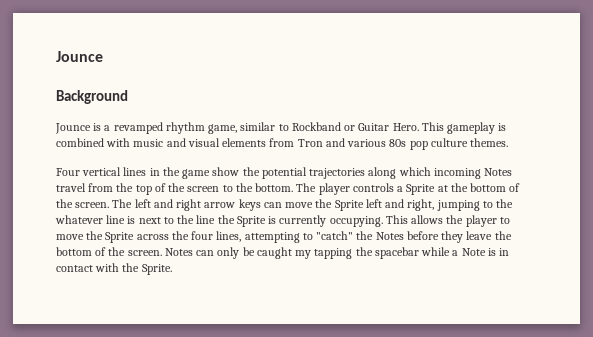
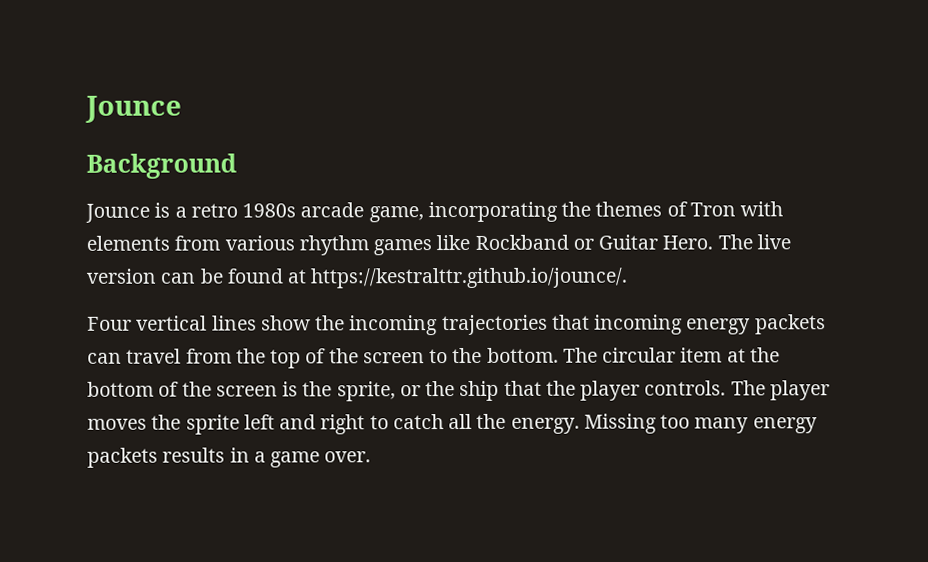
[113,122,507,134] [56,138,509,150] [56,167,513,179] revamped rhythm game, similar to Rockband or Guitar Hero. This gameplay is combined with music and visual elements from Tron and various 80s pop culture themes. // Four vertical lines in the game show the potential trajectories along which incoming Notes -> [190,201,784,223] [86,234,791,256] [86,267,629,289] [87,314,826,336] [87,352,122,364] retro 1980s arcade game, incorporating the themes of Tron with elements from various rhythm games like Rockband or Guitar Hero. The live version can be found at https://kestralttr.github.io/jounce/. // Four vertical lines show the incoming trajectories that incoming energy packets can
[318,183,436,195] player controls a Sprite -> [602,347,723,363] circular item
[75,199,514,211] [55,215,510,227] [56,231,512,243] [56,247,510,259] [56,263,172,275] screen. The left and right arrow keys can move the Sprite left and right, jumping to the whatever line is next to the line the Sprite is currently occupying. This allows the player to move the Sprite across the four lines, attempting to "catch" the Notes before they leave the bottom of the screen. Notes can only be caught my tapping the spacebar while a Note is in contact with the Sprite. -> [215,380,830,402] [87,413,818,435] [87,447,372,468] screen is the sprite, or the ship that the player controls. The player moves the sprite left and right to catch all the energy. Missing too many energy packets results in a game over.

